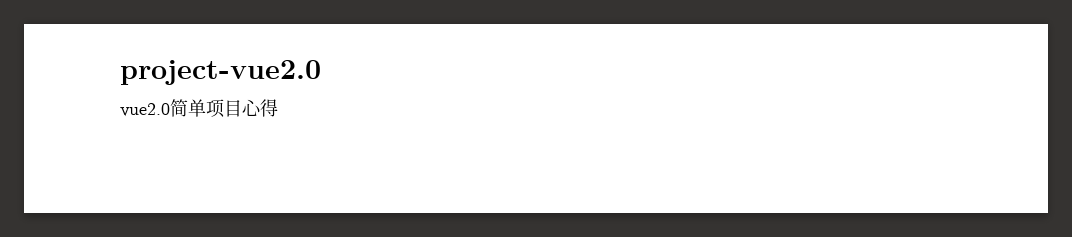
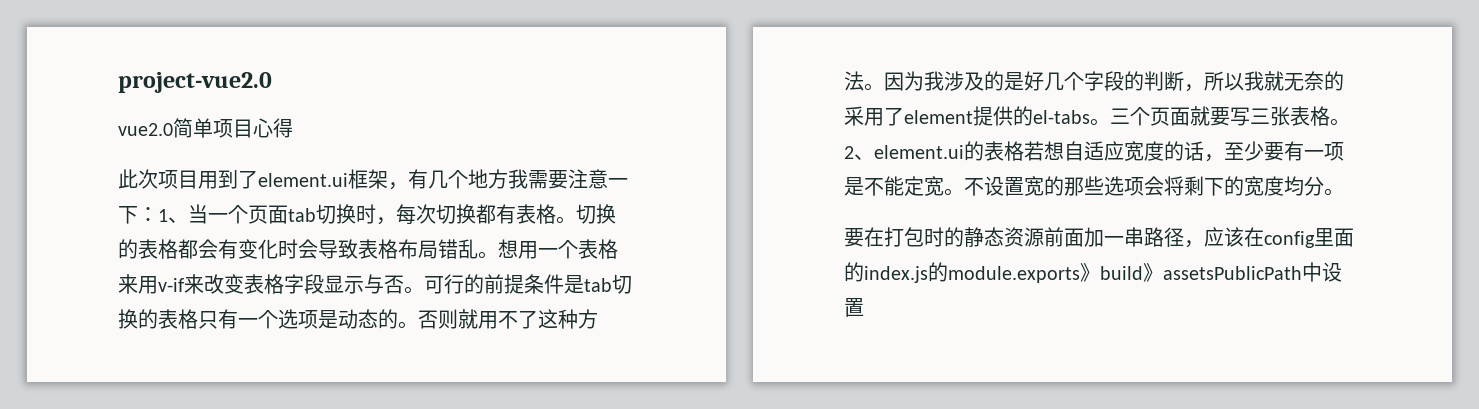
(278, 108) none -> [118,169,628,190] [118,204,616,225] [118,239,618,259] [118,274,632,294] [118,309,598,329] [844,71,1344,92] [844,106,1350,126] [844,141,1344,162] [844,176,1344,196] [844,227,1354,248] [844,262,1342,283] [844,298,864,317] // 此次项目用到了element.ui框架，有几个地方我需要注意一下：1、当一个页面tab切换时，每次切换都有表格。切换的表格都会有变化时会导致表格布局错乱。想用一个表格来用v-if来改变表格字段显示与否。可行的前提条件是tab切换的表格只有一个选项是动态的。否则就用不了这种方法。因为我涉及的是好几个字段的判断，所以我就无奈的采用了element提供的el-tabs。三个页面就要写三张表格。2、element.ui的表格若想自适应宽度的话，至少要有一项是不能定宽。不设置宽的那些选项会将剩下的宽度均分。 // 要在打包时的静态资源前面加一串路径，应该在config里面的index.js的module.exports》build》assetsPublicPath中设置

